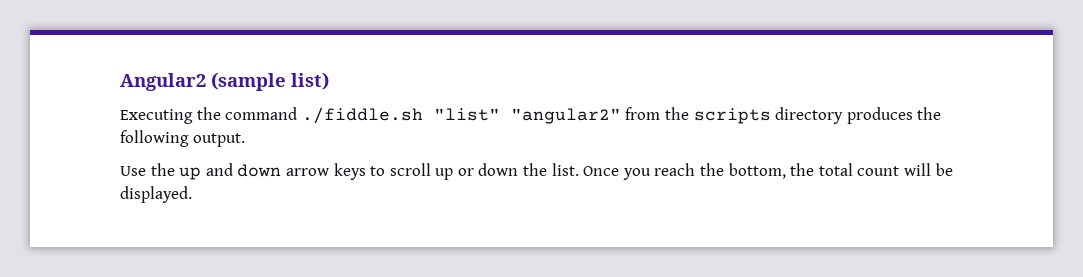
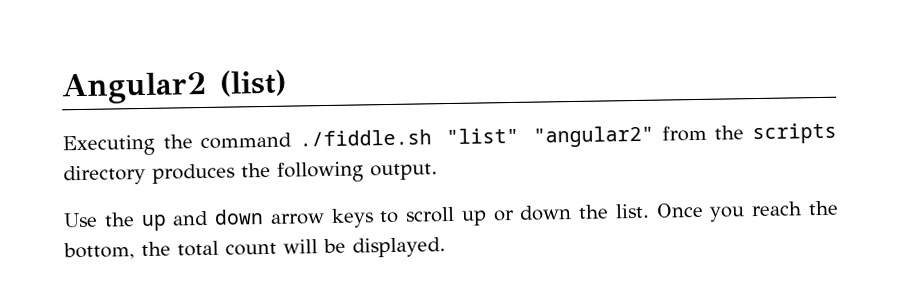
[211,72,329,91] (sample list) -> [219,69,288,97] (list)

